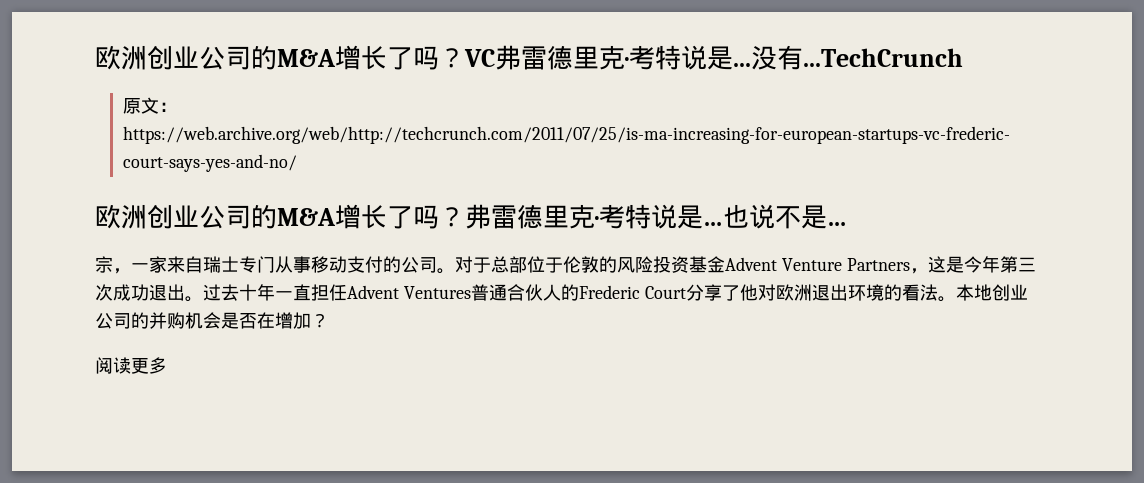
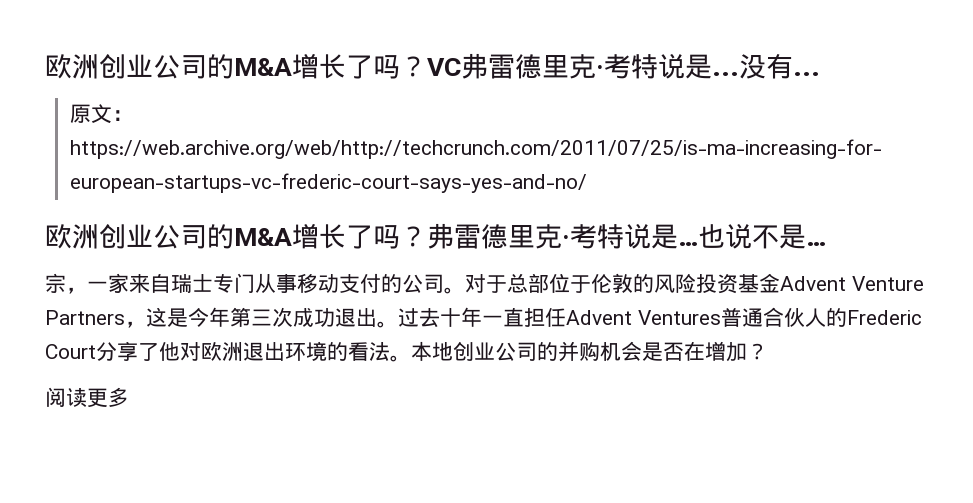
[803,48,963,67] ...TechCrunch -> [793,72,820,76] ...

